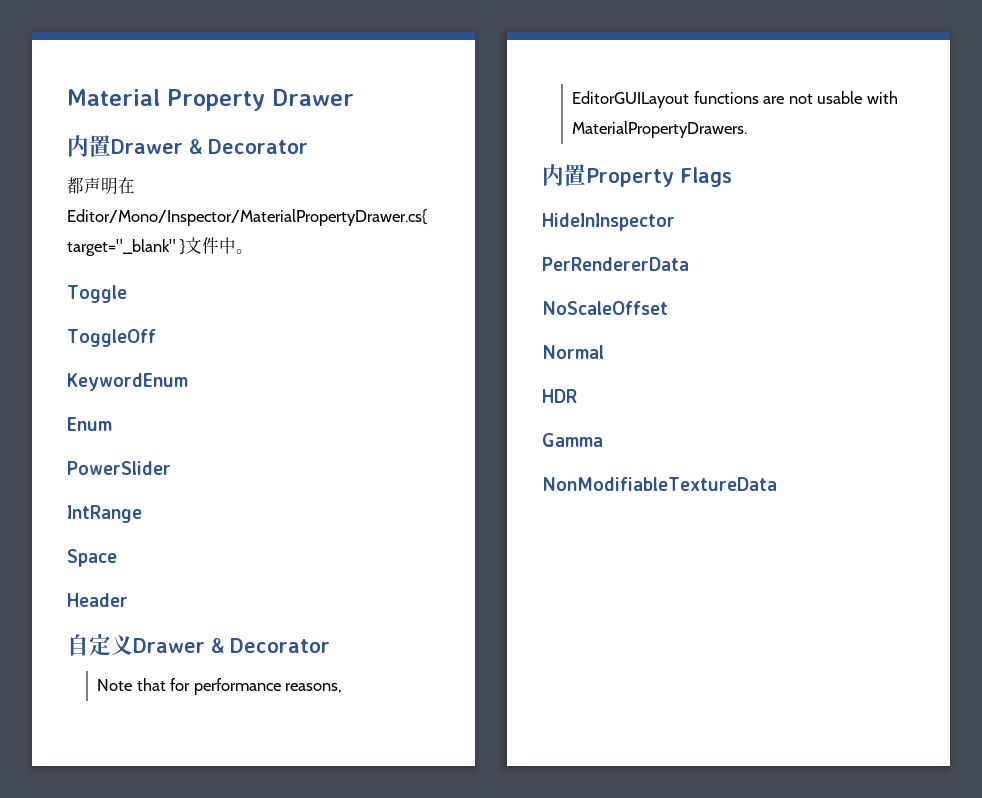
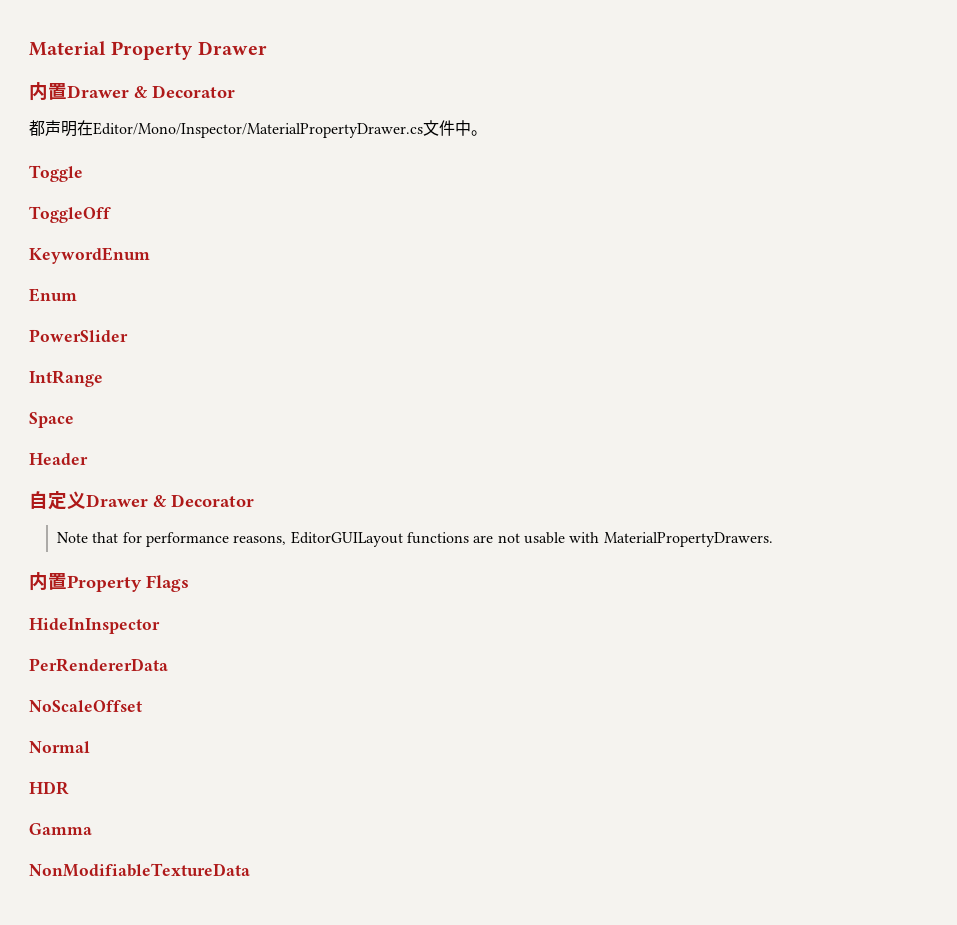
[67,209,427,226] [67,239,186,256] Editor/Mono/Inspector/MaterialPropertyDrawer.cs{ target="_blank" } -> [93,122,423,138] Editor/Mono/Inspector/MaterialPropertyDrawer.cs

